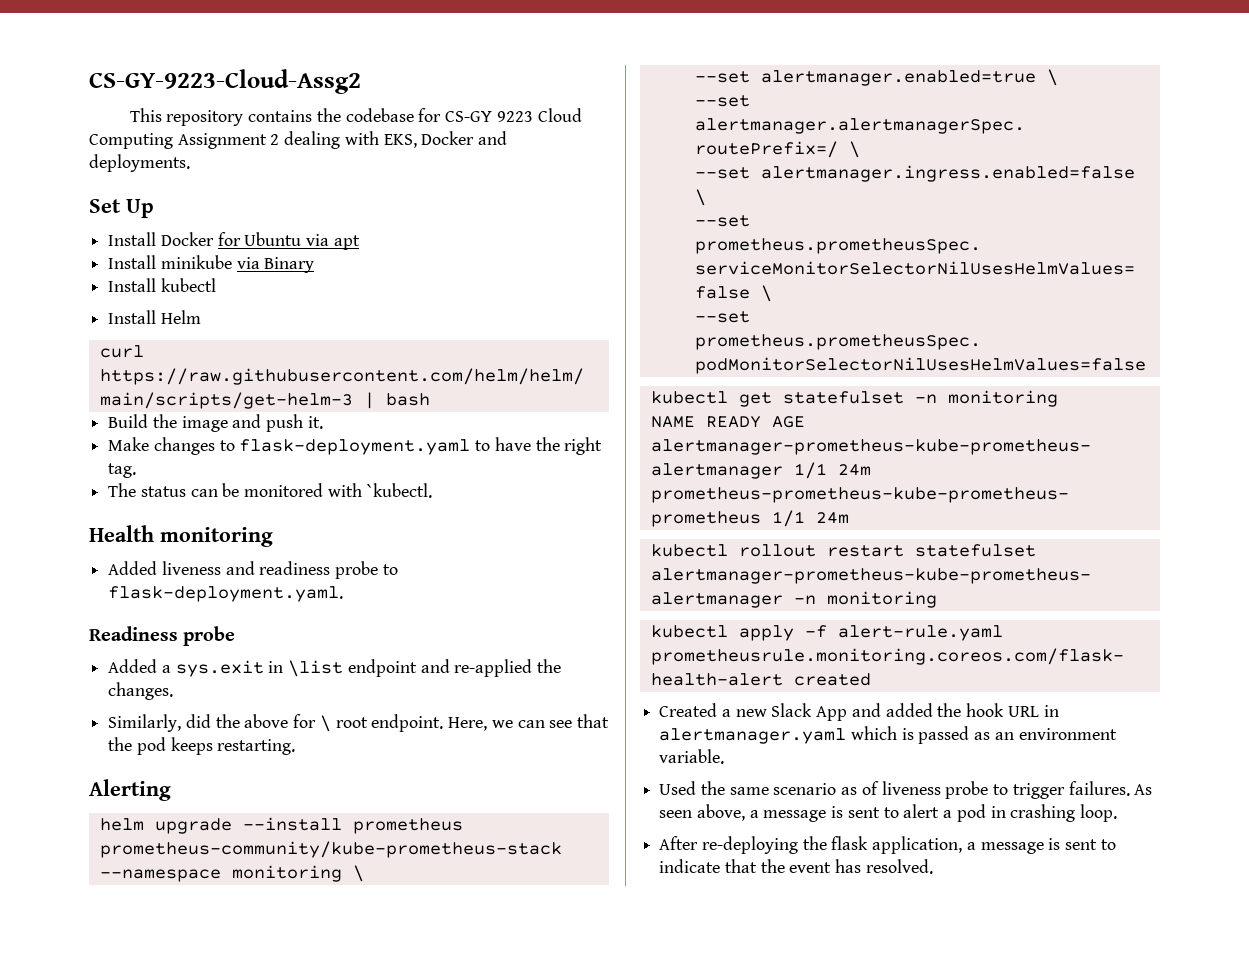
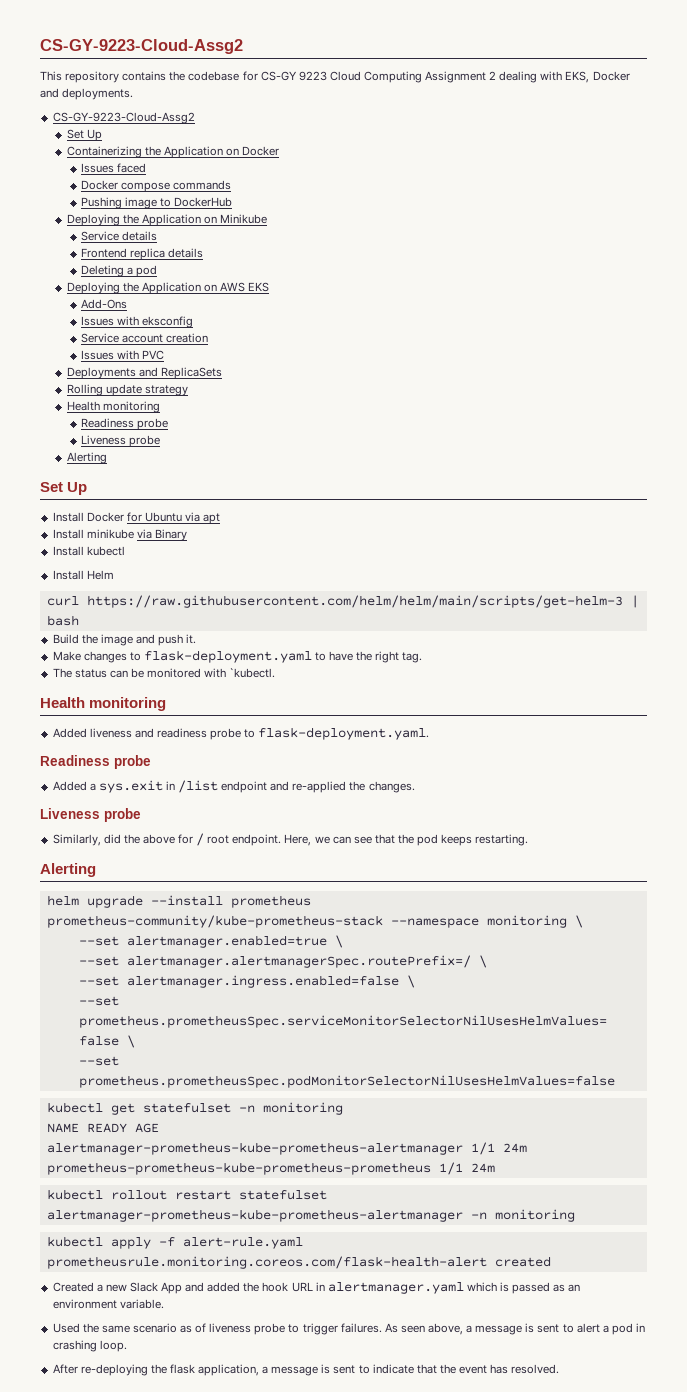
(190, 163) none -> [52,112,195,124] [66,129,102,141] [66,146,280,158] [80,163,147,173] [80,180,232,192] [80,197,233,209] [66,214,268,226] [80,231,158,241] [80,248,204,260] [80,265,158,277] [66,282,270,294] [80,299,127,309] [80,316,194,328] [80,333,209,343] [80,350,165,360] [66,367,222,379] [66,384,188,396] [66,401,160,413] [80,418,169,430] [80,435,161,447] [66,452,107,464] // CS-GY-9223-Cloud-Assg2 // Set Up // Containerizing the Application on Docker // Issues faced // Docker compose commands // Pushing image to DockerHub // Deploying the Application on Minikube // Service details // Frontend replica details // Deleting a pod // Deploying the Application on AWS EKS // Add-Ons // Issues with eksconfig // Service account creation // Issues with PVC // Deployments and ReplicaSets // Rolling update strategy // Health monitoring // Readiness probe // Liveness probe // Alerting
[288,660,344,677] \list -> [178,780,219,793] /list
(174, 691) none -> [40,808,141,822] // Liveness probe
[319,715,331,732] \ -> [196,833,205,846] /

